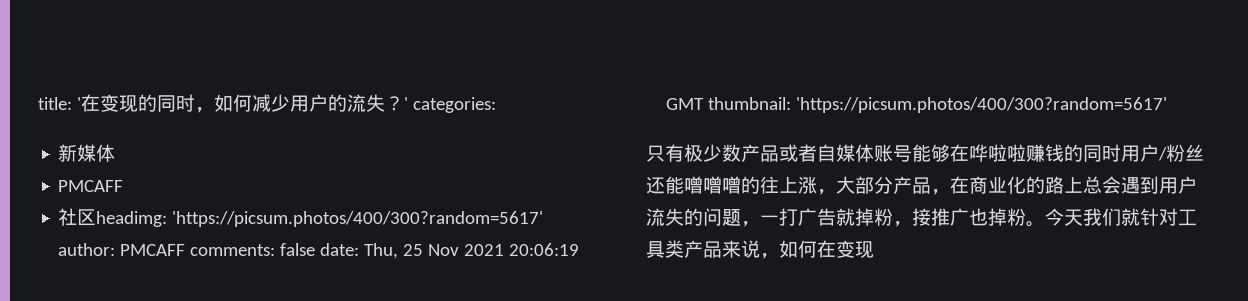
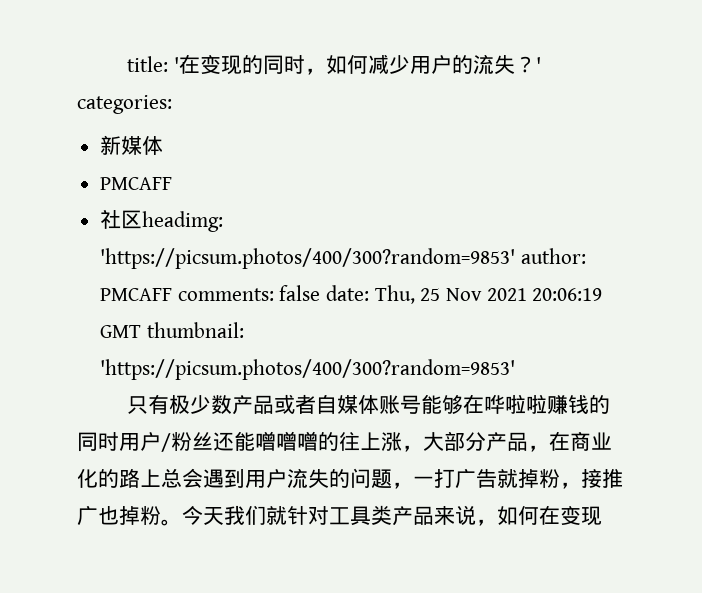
[172,211,544,227] 'https://picsum.photos/400/300?random=5617' -> [100,248,516,269] 'https://picsum.photos/400/300?random=9853'
[796,97,1168,113] 'https://picsum.photos/400/300?random=5617' -> [100,359,516,380] 'https://picsum.photos/400/300?random=9853'

